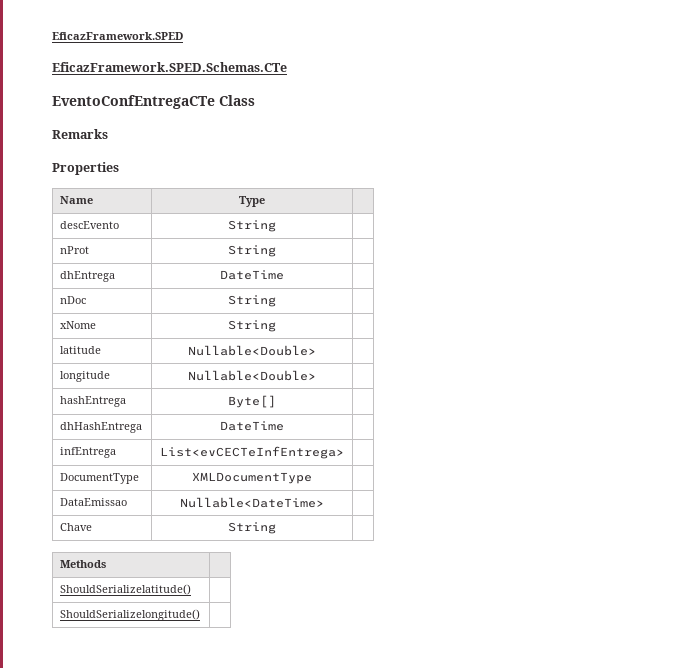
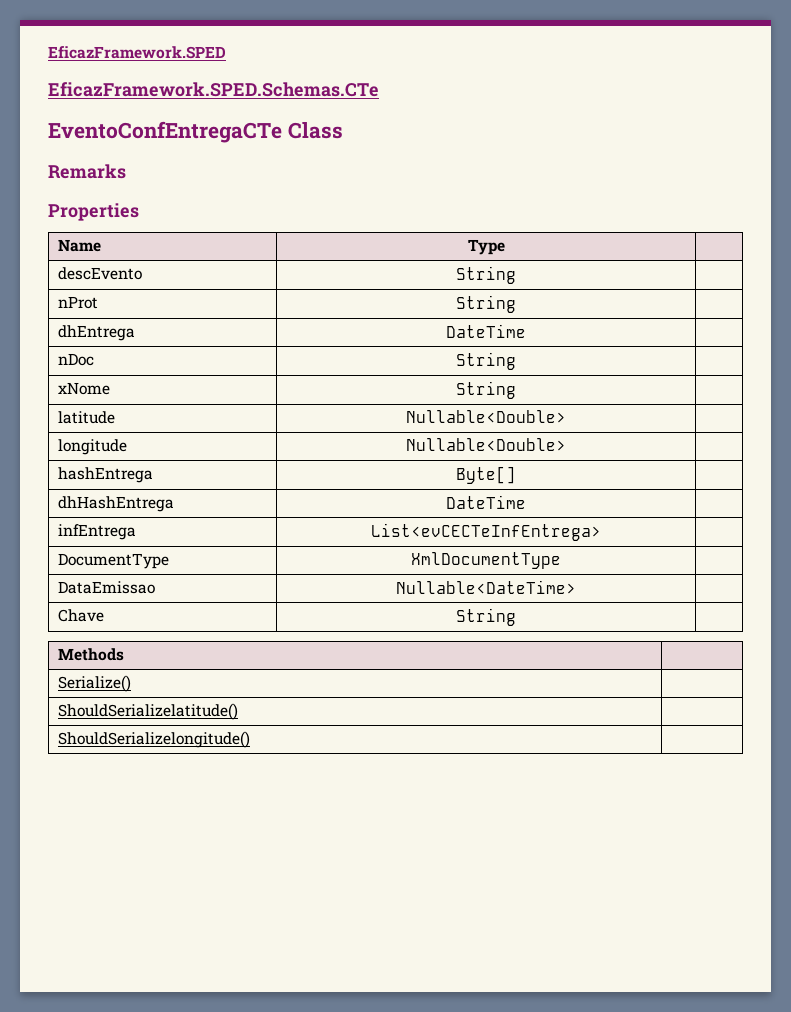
[192,472,312,484] XMLDocumentType -> [411,552,561,569] XmlDocumentType
(107, 564) none -> [58,675,132,692] // Serialize() |

